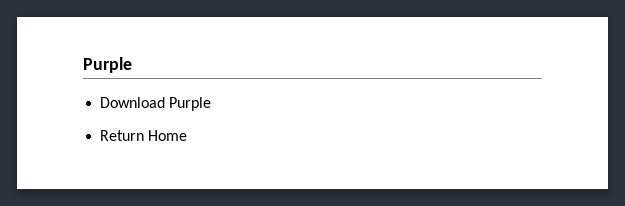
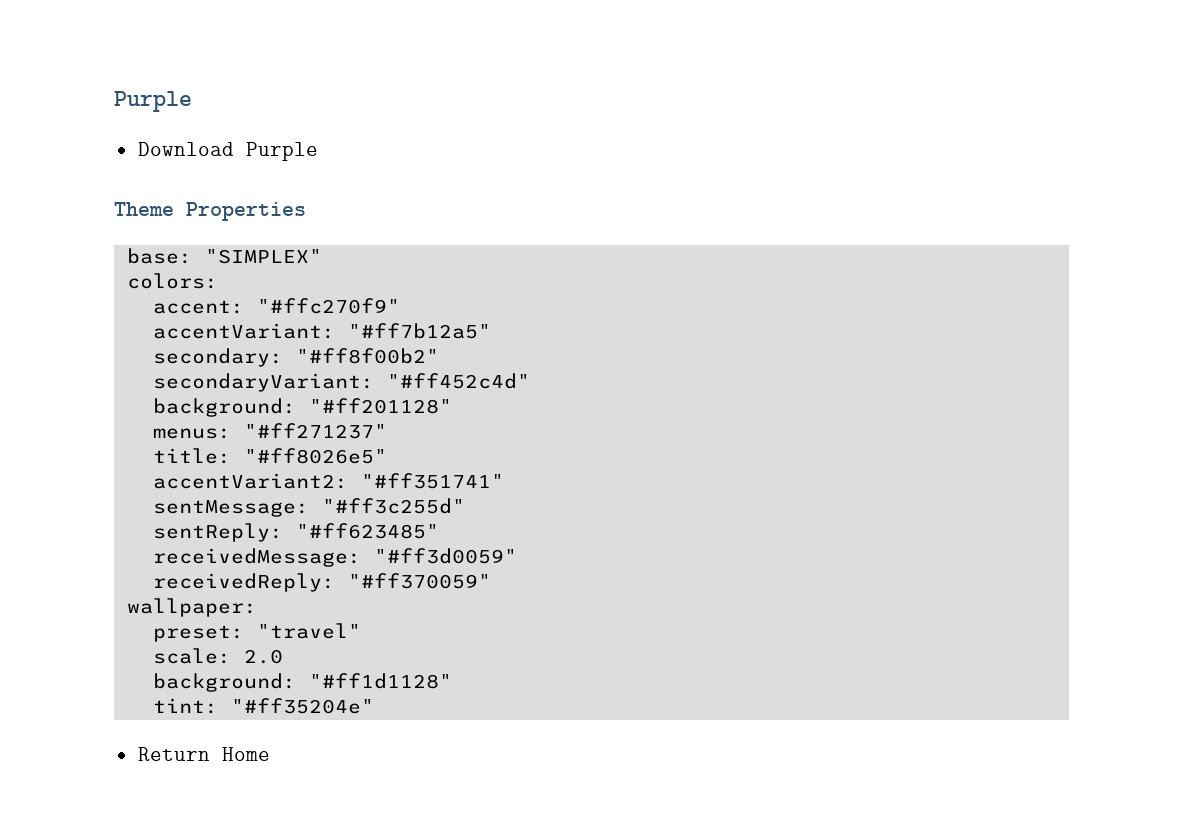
(212, 104) none -> [114,202,306,221] [126,248,322,264] [126,273,218,289] [152,298,400,314] [152,323,491,339] [152,348,439,367] [152,373,530,392] [152,398,452,417] [152,423,387,439] [152,448,387,464] [152,473,504,489] [152,498,465,517] [152,523,439,542] [152,548,517,567] [152,573,491,592] [126,598,257,617] [152,623,361,642] [152,648,283,664] [152,673,452,692] [152,698,374,714] // Theme Properties // base: "SIMPLEX" // colors: // accent: "#ffc270f9" // accentVariant: "#ff7b12a5" // secondary: "#ff8f00b2" // secondaryVariant: "#ff452c4d" // background: "#ff201128" // menus: "#ff271237" // title: "#ff8026e5" // accentVariant2: "#ff351741" // sentMessage: "#ff3c255d" // sentReply: "#ff623485" // receivedMessage: "#ff3d0059" // receivedReply: "#ff370059" // wallpaper: // preset: "travel" // scale: 2.0 // background: "#ff1d1128" // tint: "#ff35204e"

